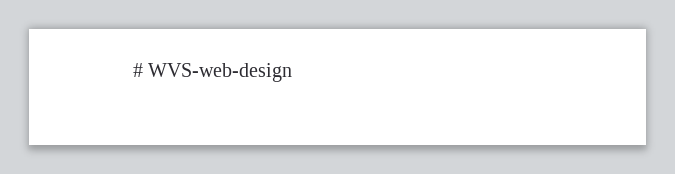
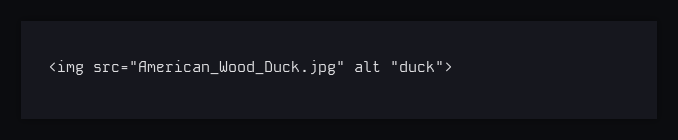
[133,63,293,82] # WVS-web-design -> [48,60,453,75] <img src="American_Wood_Duck.jpg" alt "duck">

